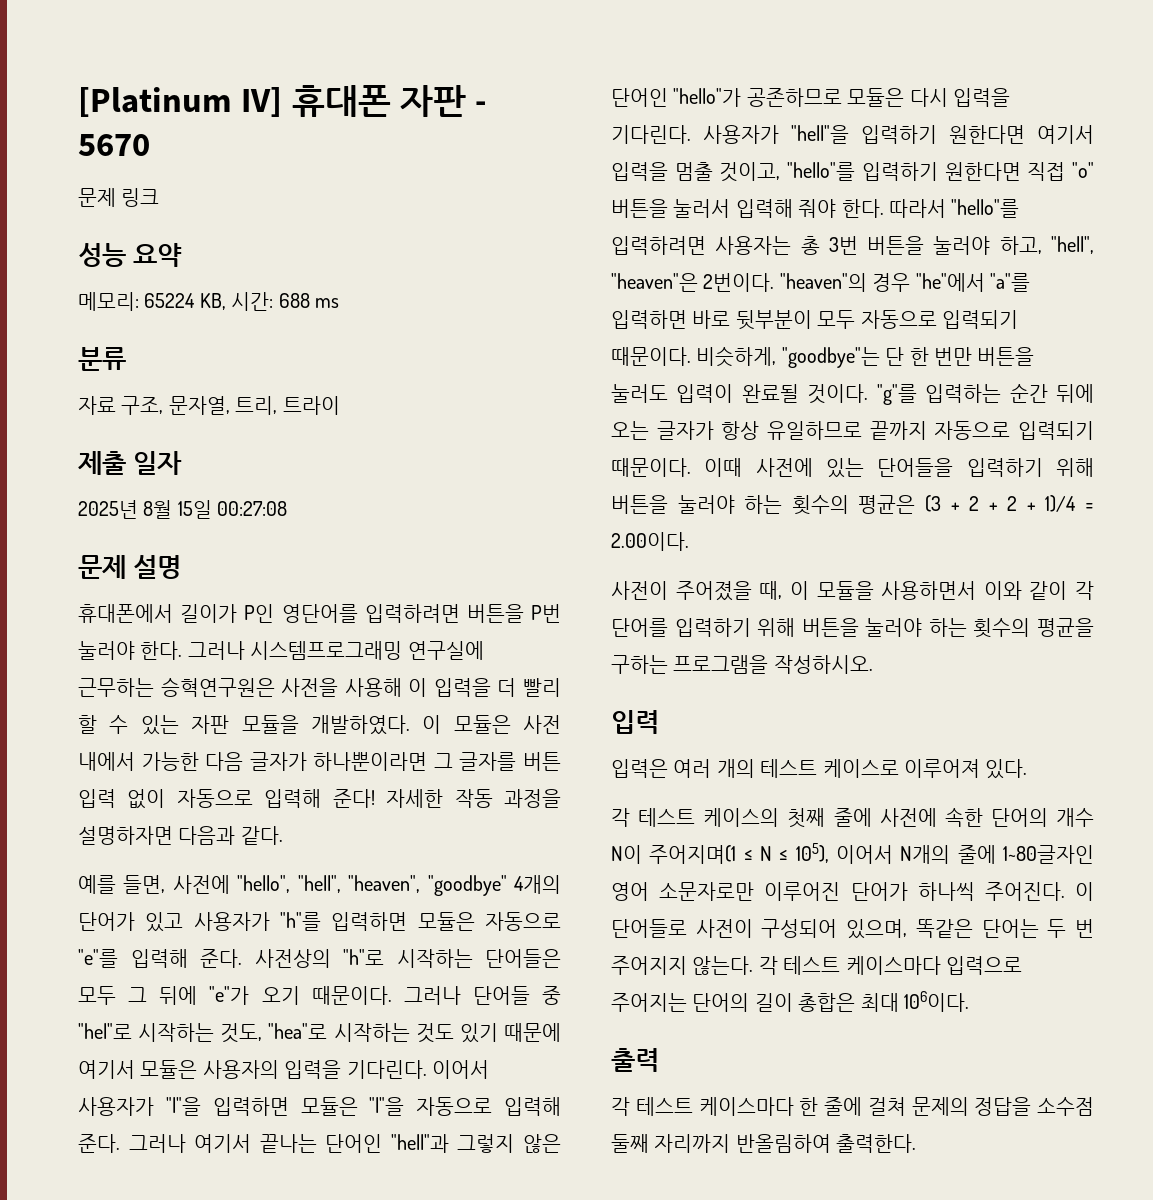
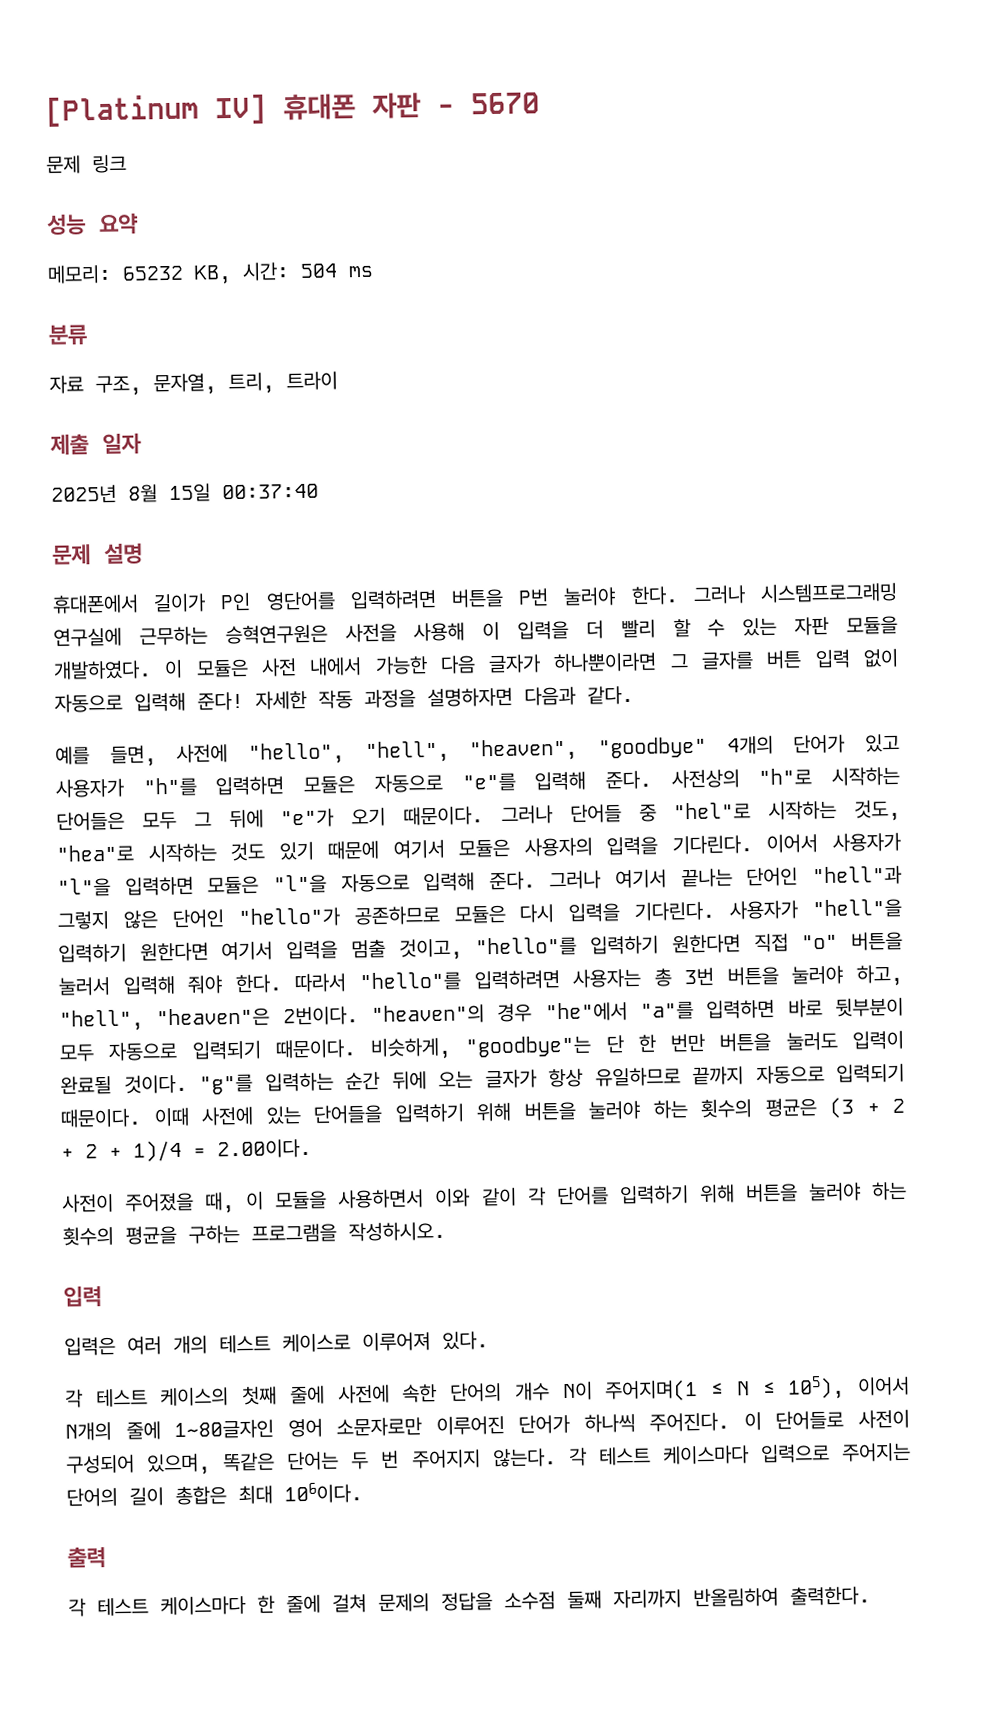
[144,293,196,308] 65224 -> [122,265,184,281] 65232
[278,293,310,308] 688 -> [300,263,338,278] 504
[217,501,288,516] 00:27:08 -> [222,483,319,500] 00:37:40

